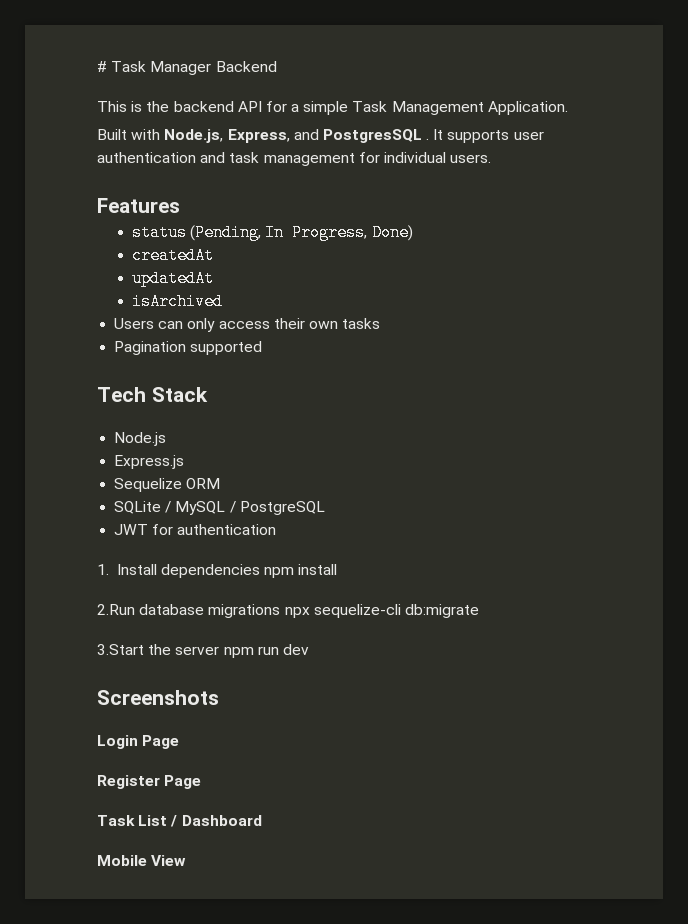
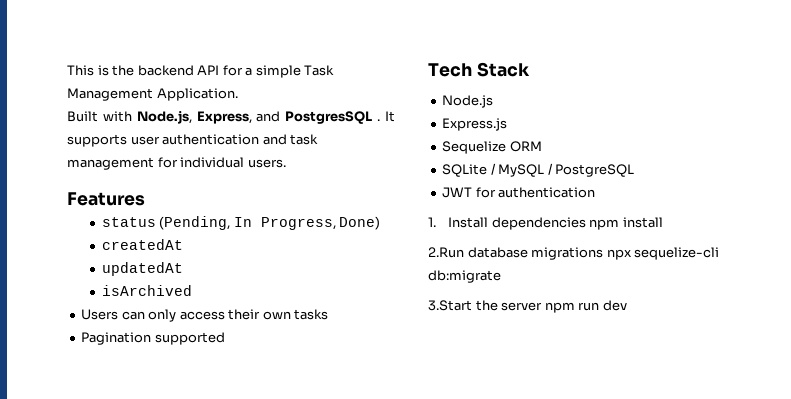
[97,61,277,75] # Task Manager Backend // -> (67, 70) none
[97,690,219,705] [97,735,180,749] [97,775,202,789] [97,815,262,827] [97,855,187,866] // Screenshots // Login Page // Register Page // Task List / Dashboard // Mobile View -> (627, 305) none

